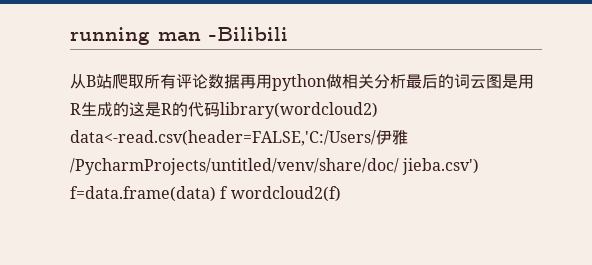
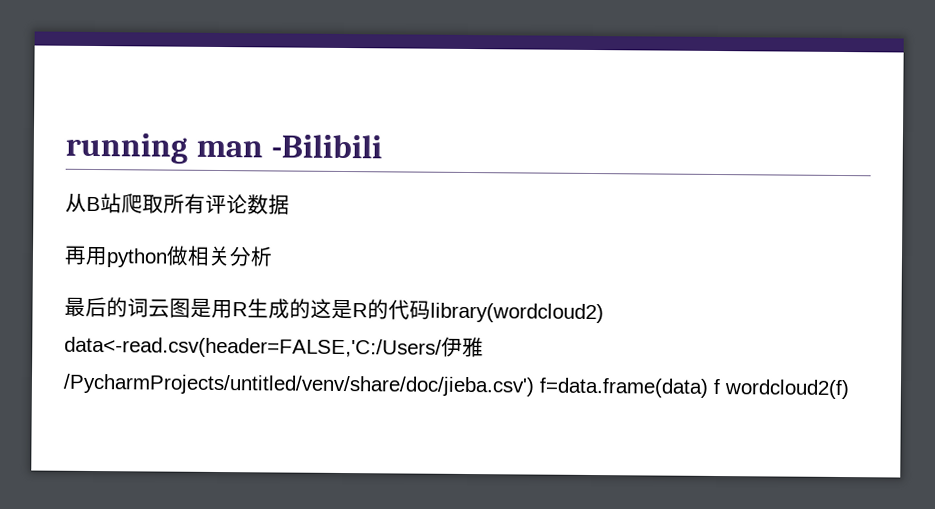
(240, 81) none -> (290, 204) //
(406, 81) none -> (273, 256) //
[70,158,480,175] /PycharmProjects/untitled/venv/share/doc/ jieba.csv') -> [63,373,535,397] /PycharmProjects/untitled/venv/share/doc/jieba.csv')

